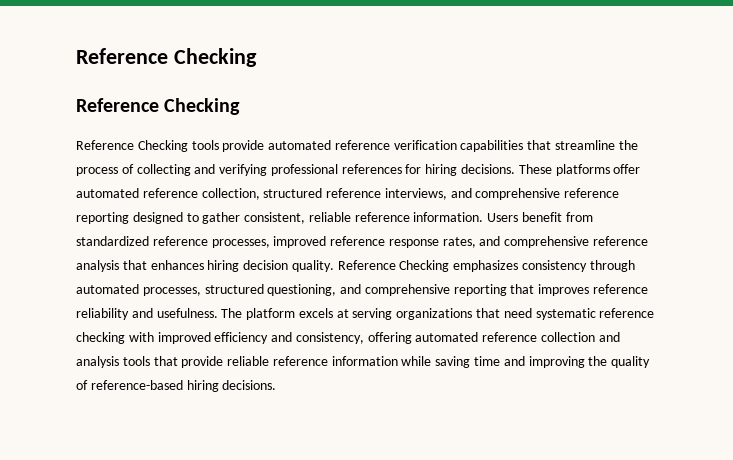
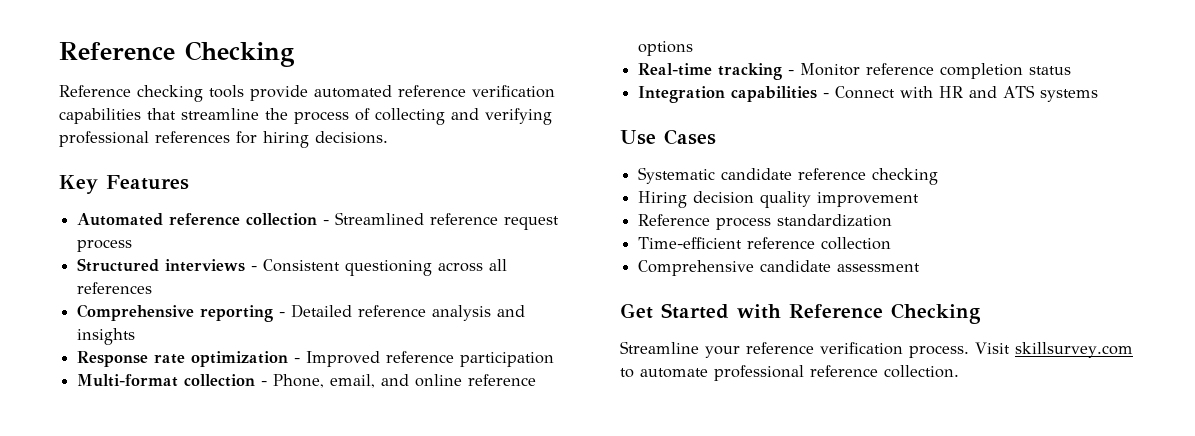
[76,48,257,67] [76,98,241,115] [76,140,188,152] Reference Checking // Reference Checking // Reference Checking -> [59,41,295,67] [59,85,203,102] Reference Checking // Reference checking
[518,164,641,176] [76,188,620,200] [76,212,593,224] [76,236,649,248] [76,260,635,272] [76,284,649,296] [76,308,655,320] [76,332,620,344] [76,356,651,368] [76,380,277,392] These platforms offer automated reference collection, structured reference interviews, and comprehensive reference reporting designed to gather consistent, reliable reference information. Users benefit from standardized reference processes, improved reference response rates, and comprehensive reference analysis that enhances hiring decision quality. Reference Checking emphasizes consistency through automated processes, structured questioning, and comprehensive reporting that improves reference reliability and usefulness. The platform excels at serving organizations that need systematic reference checking with improved efficiency and consistency, offering automated reference collection and analysis tools that provide reliable reference information while saving time and improving the quality of reference-based hiring decisions. -> [59,175,189,194] [77,212,560,230] [77,239,133,252] [77,258,508,276] [77,282,153,294] [77,304,526,322] [77,328,136,345] [77,351,555,367] [77,374,537,388] [638,41,694,56] [638,63,1072,80] [638,85,1099,103] [620,129,716,145] [638,167,939,185] [638,191,920,208] [638,214,893,230] [638,237,892,250] [638,260,921,276] [620,303,981,324] [620,341,1133,358] [620,365,959,381] // Key Features // Automated reference collection - Streamlined reference request process // Structured interviews - Consistent questioning across all references // Comprehensive reporting - Detailed reference analysis and insights // Response rate optimization - Improved reference participation // Multi-format collection - Phone, email, and online reference options // Real-time tracking - Monitor reference completion status // Integration capabilities - Connect with HR and ATS systems // Use Cases // Systematic candidate reference checking // Hiring decision quality improvement // Reference process standardization // Time-efficient reference collection // Comprehensive candidate assessment // Get Started with Reference Checking // Streamline your reference verification process. Visit skillsurvey.com to automate professional reference collection.

